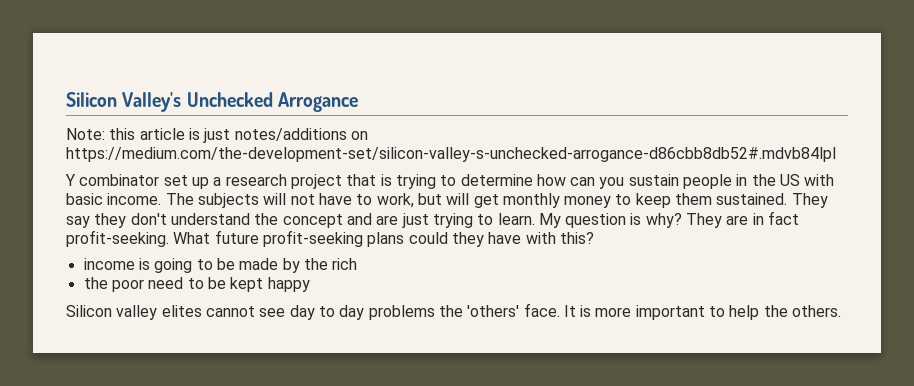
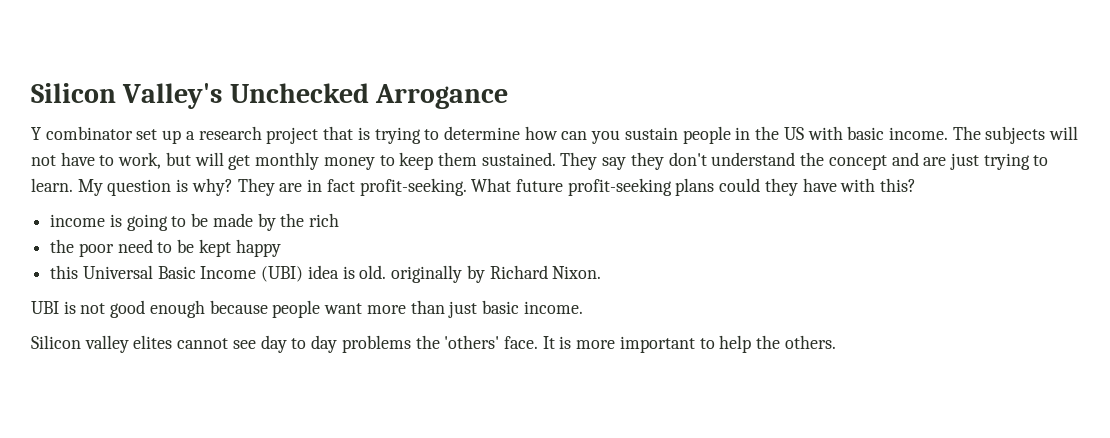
[66,128,368,143] [66,147,836,162] // Note: this article is just notes/additions on https://medium.com/the-development-set/silicon-valley-s-unchecked-arrogance-d86cbb8db52#.mdvb84lpl -> (509, 96) none
(310, 284) none -> [50,265,602,283] [31,300,583,318] // this Universal Basic Income (UBI) idea is old. originally by Richard Nixon. // UBI is not good enough because people want more than just basic income.

